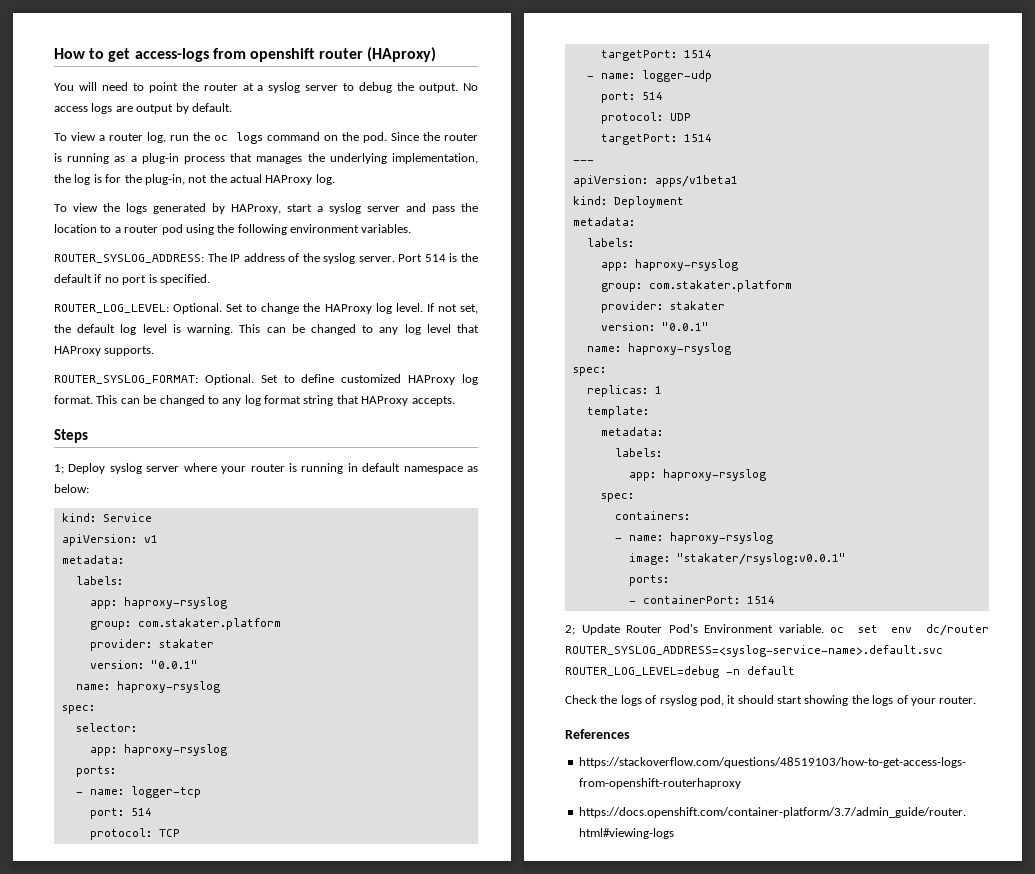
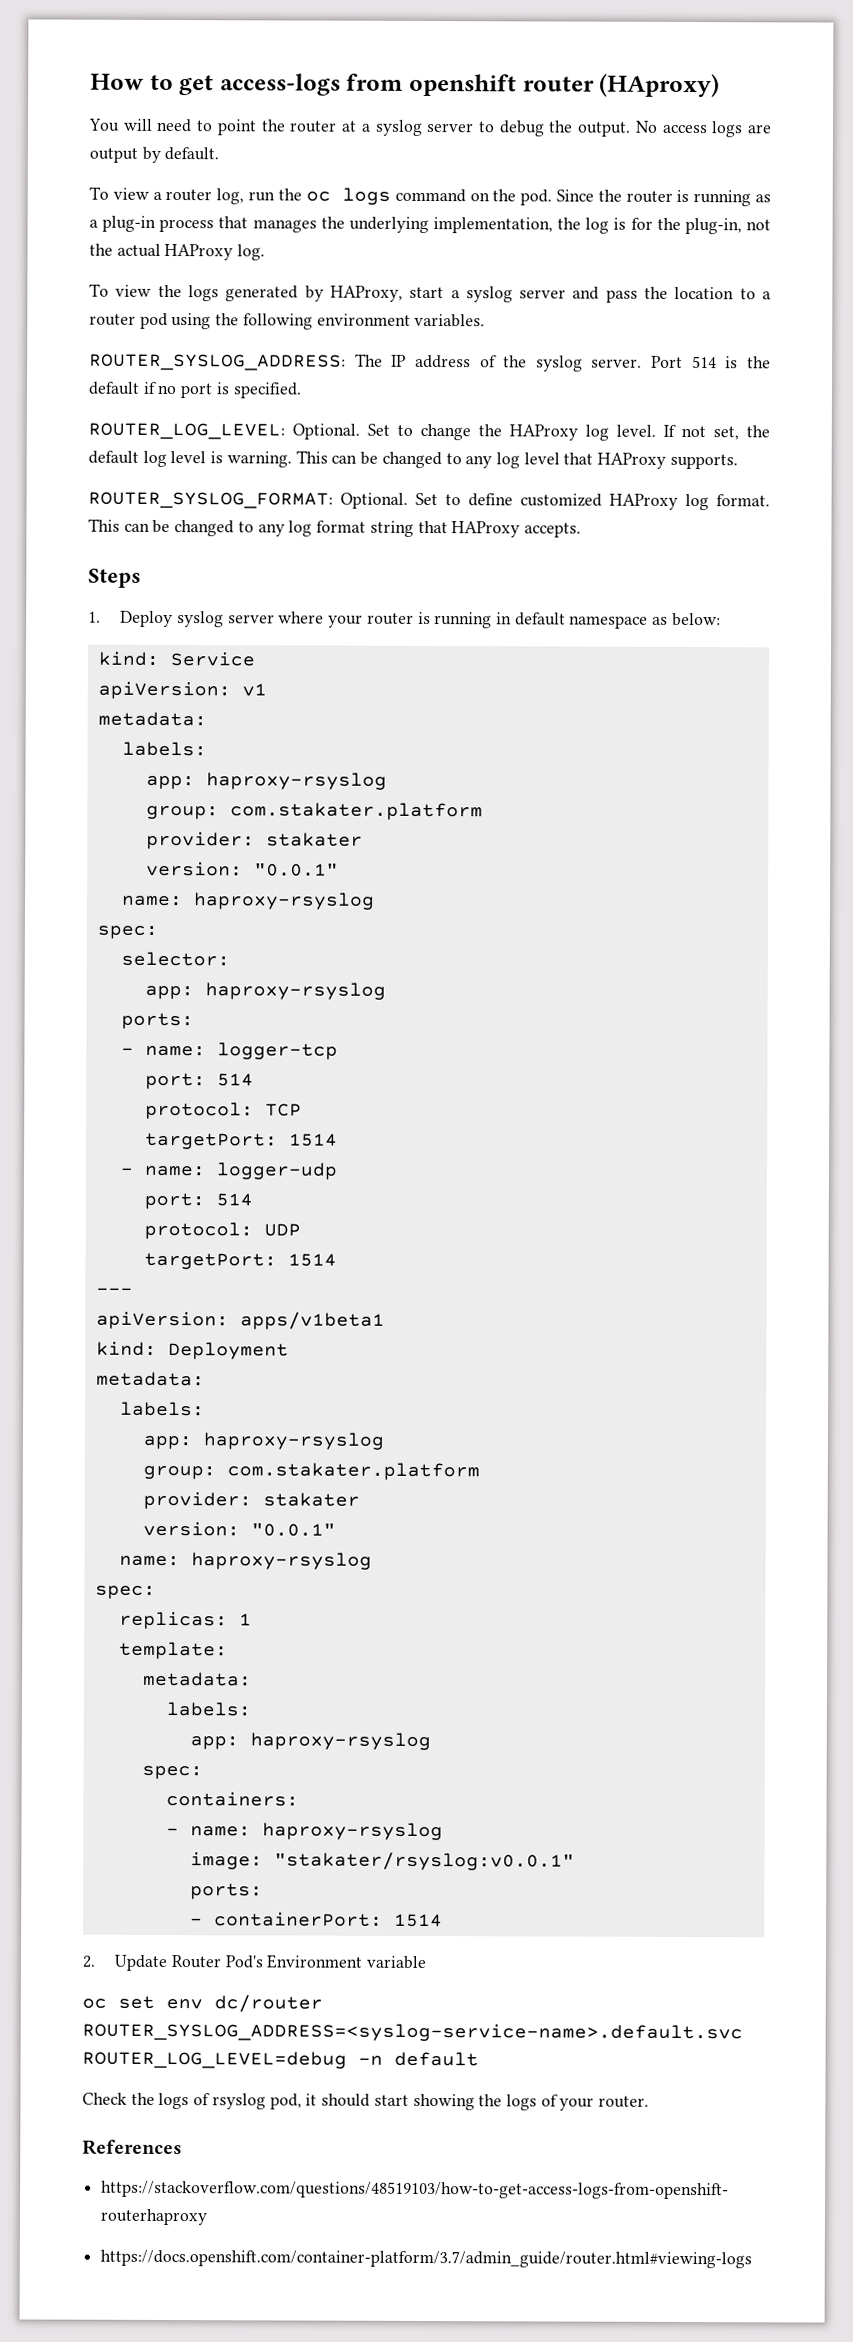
[54,464,64,474] 1; -> [88,611,101,623] 1.
[565,625,575,635] 2; -> [82,1955,95,1968] 2.
[778,624,824,633] variable. -> [366,1955,427,1970] variable //

